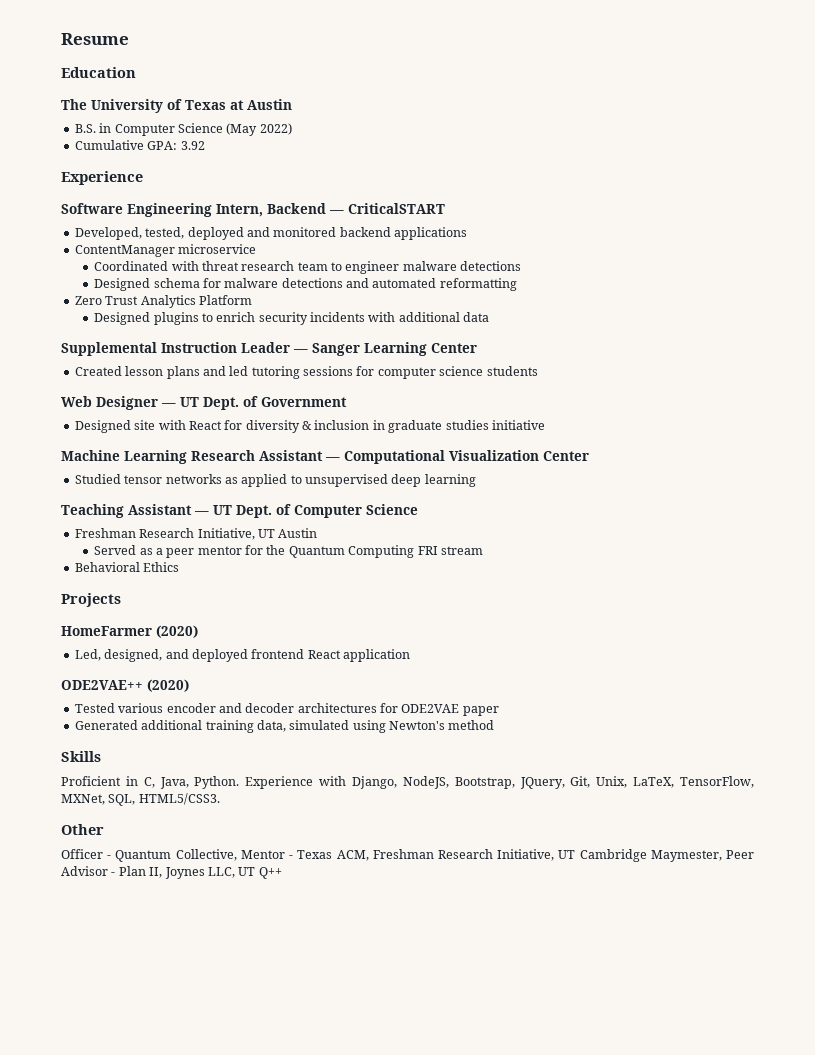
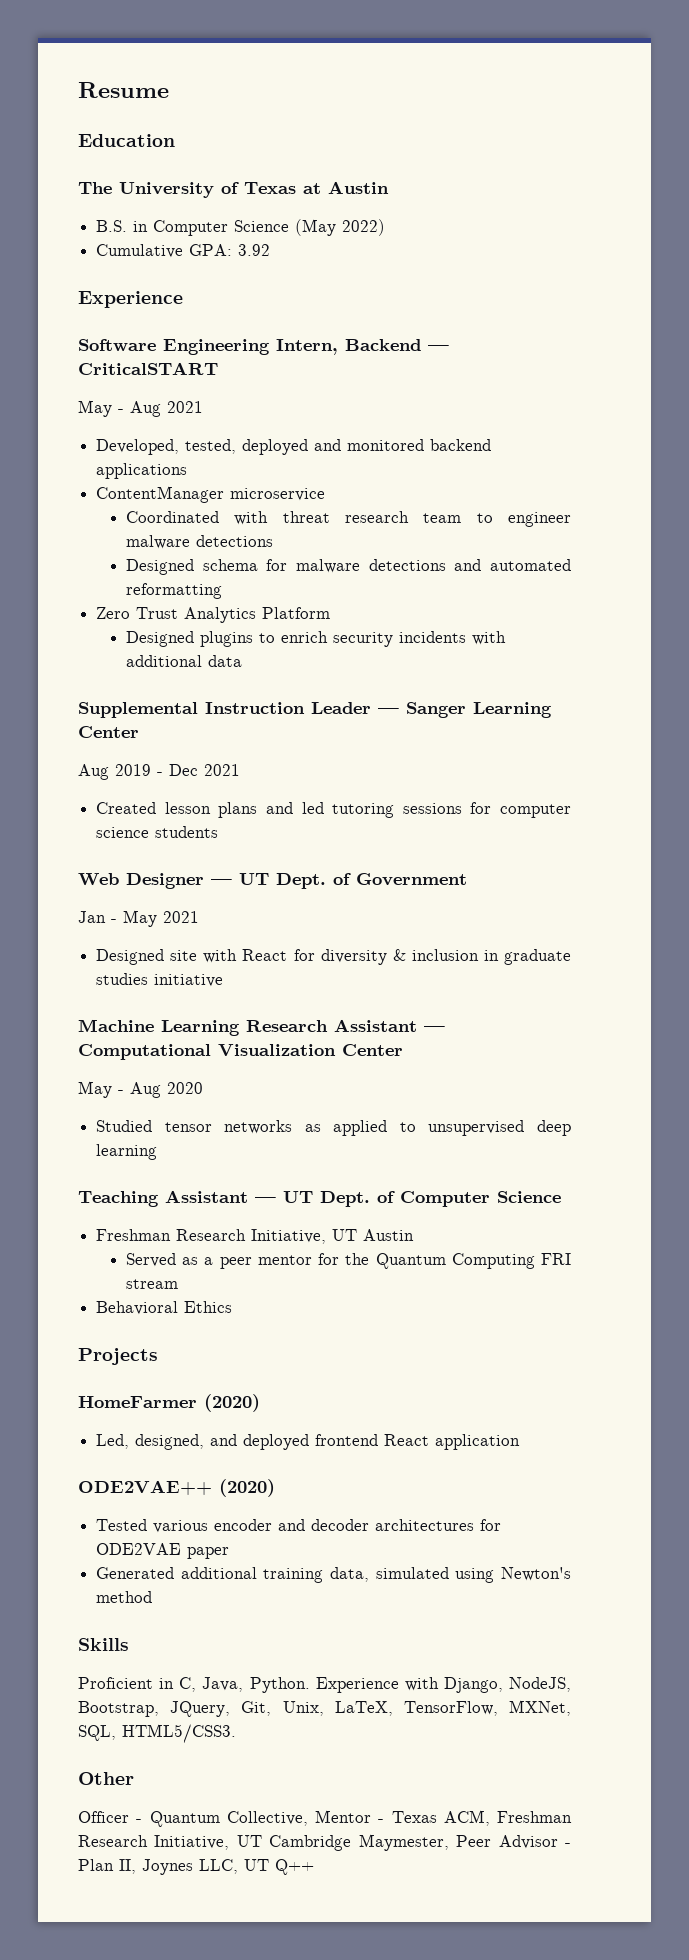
(445, 208) none -> [78,400,203,417] // May - Aug 2021
(477, 348) none -> [78,764,240,780] // Aug 2019 - Dec 2021
(347, 402) none -> [78,910,199,927] // Jan - May 2021
(589, 456) none -> [78,1081,203,1098] // May - Aug 2020

